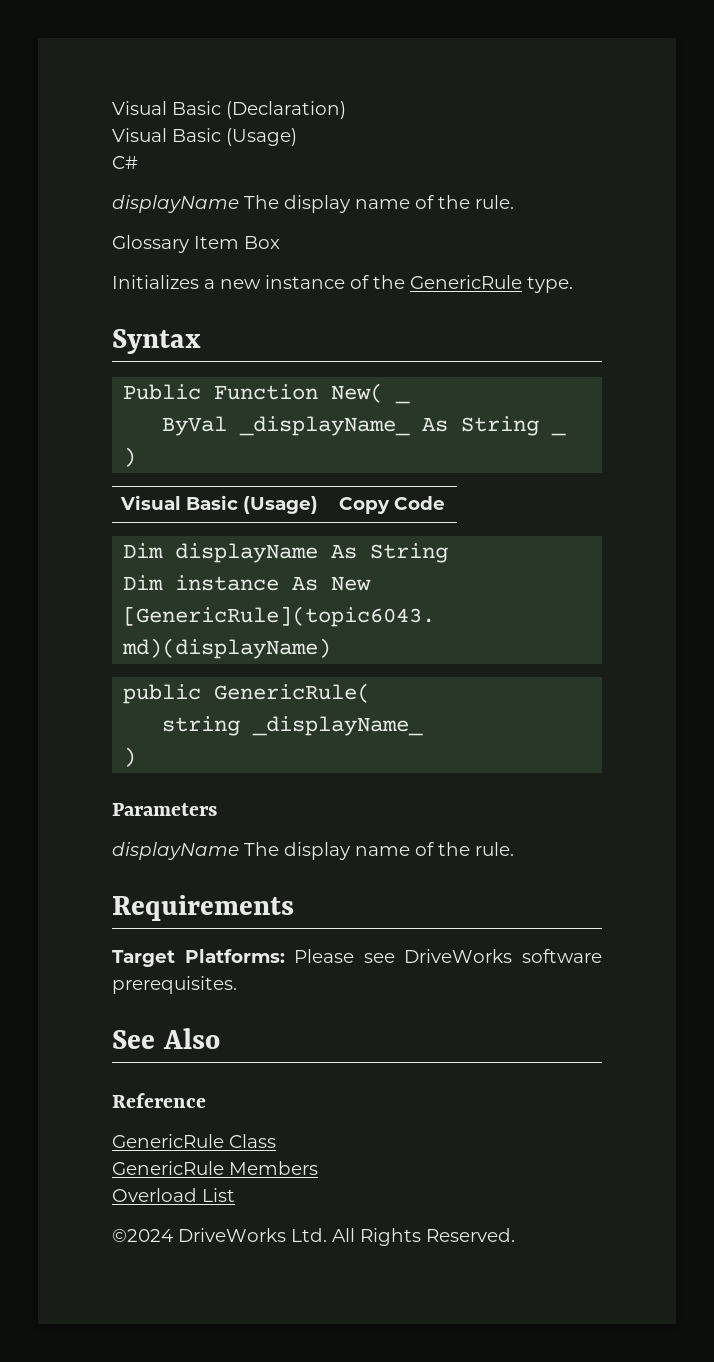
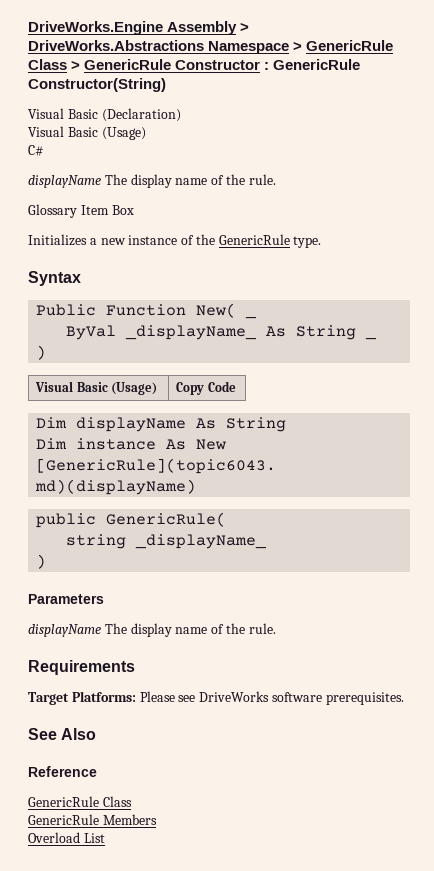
(112, 108) none -> [28,21,250,35] [28,40,394,54] [28,59,361,70] [28,78,166,92] DriveWorks.Engine Assembly > DriveWorks.Abstractions Namespace > GenericRule Class > GenericRule Constructor : GenericRule Constructor(String) //
[112,1228,515,1246] // ©2024 DriveWorks Ltd. All Rights Reserved. -> (105, 838) none

